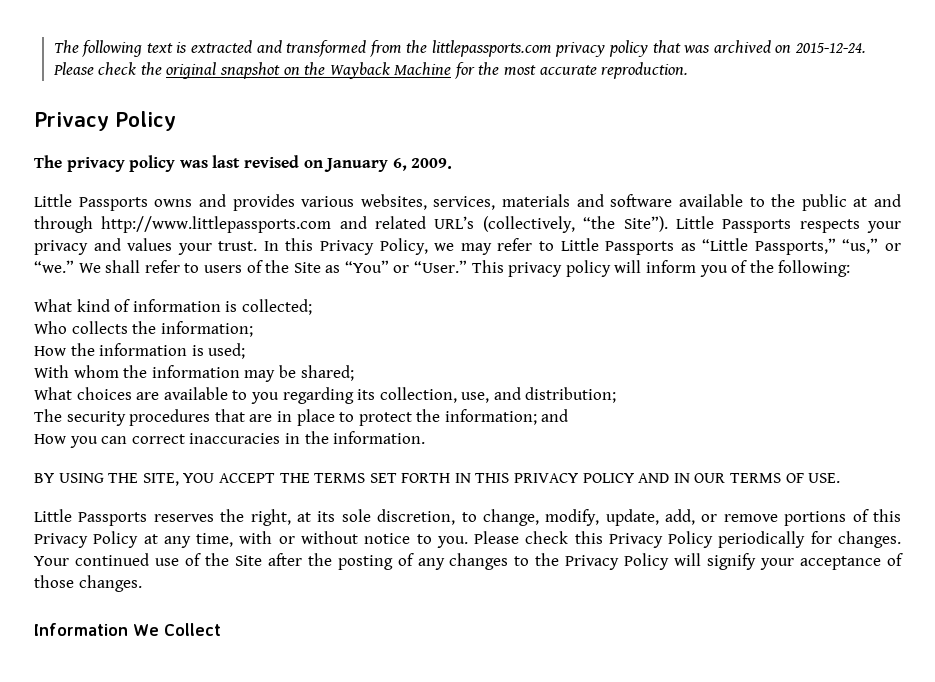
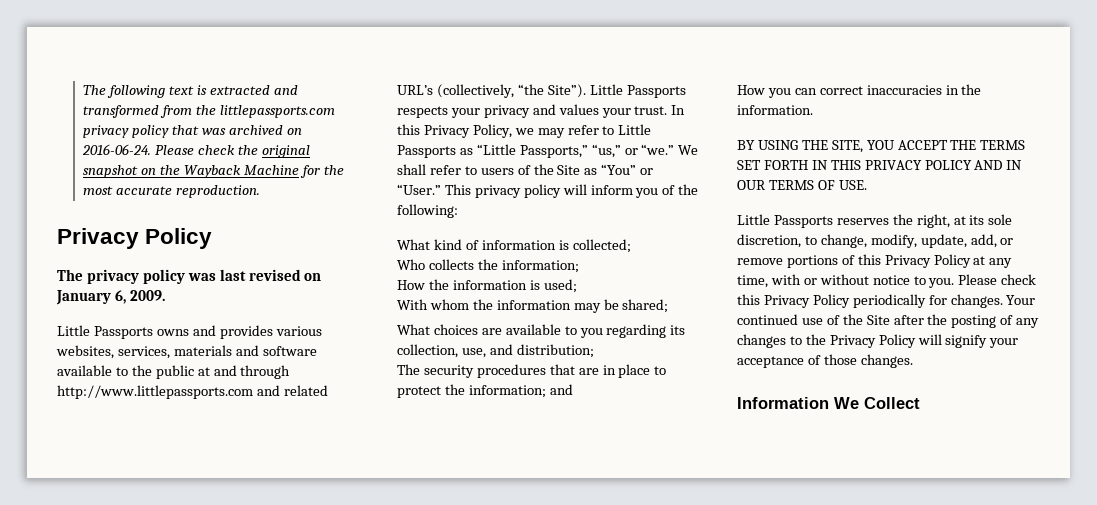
[794,43,866,53] 2015-12-24. -> [82,144,152,155] 2016-06-24.

